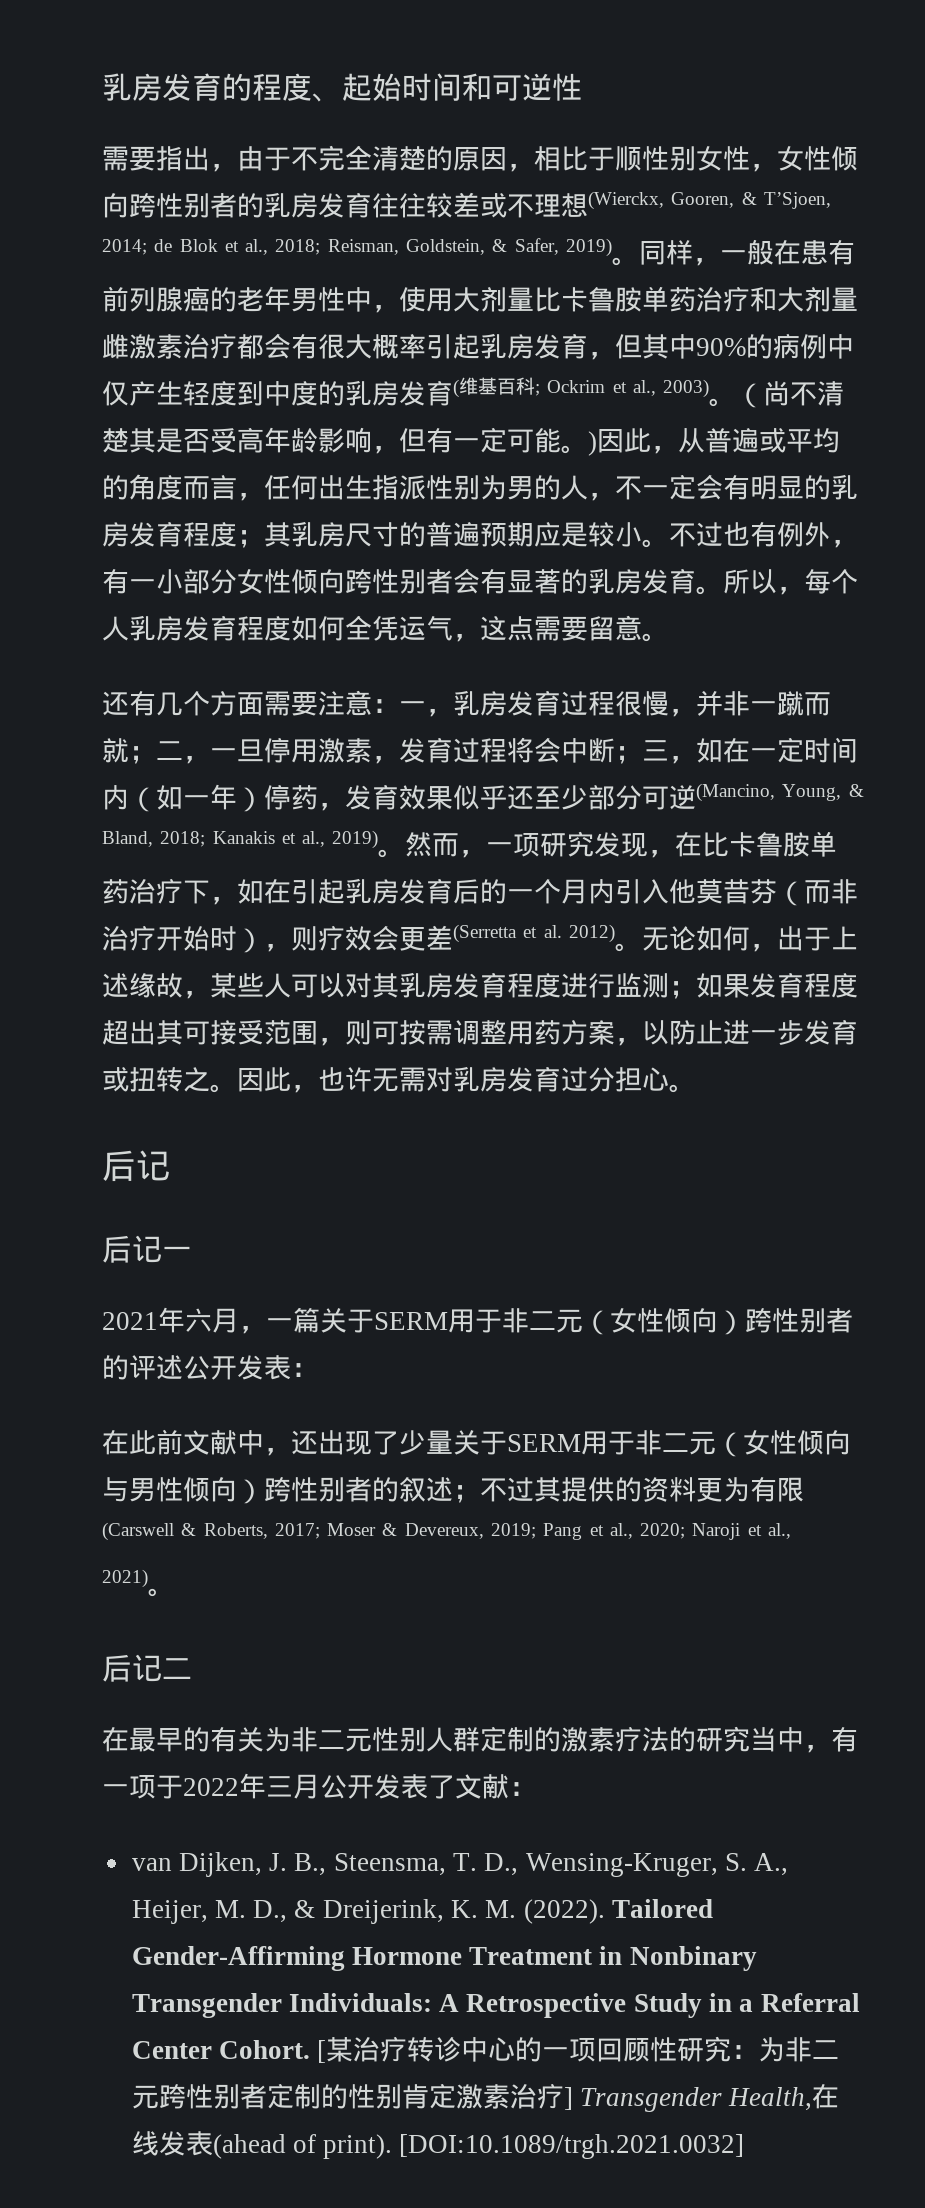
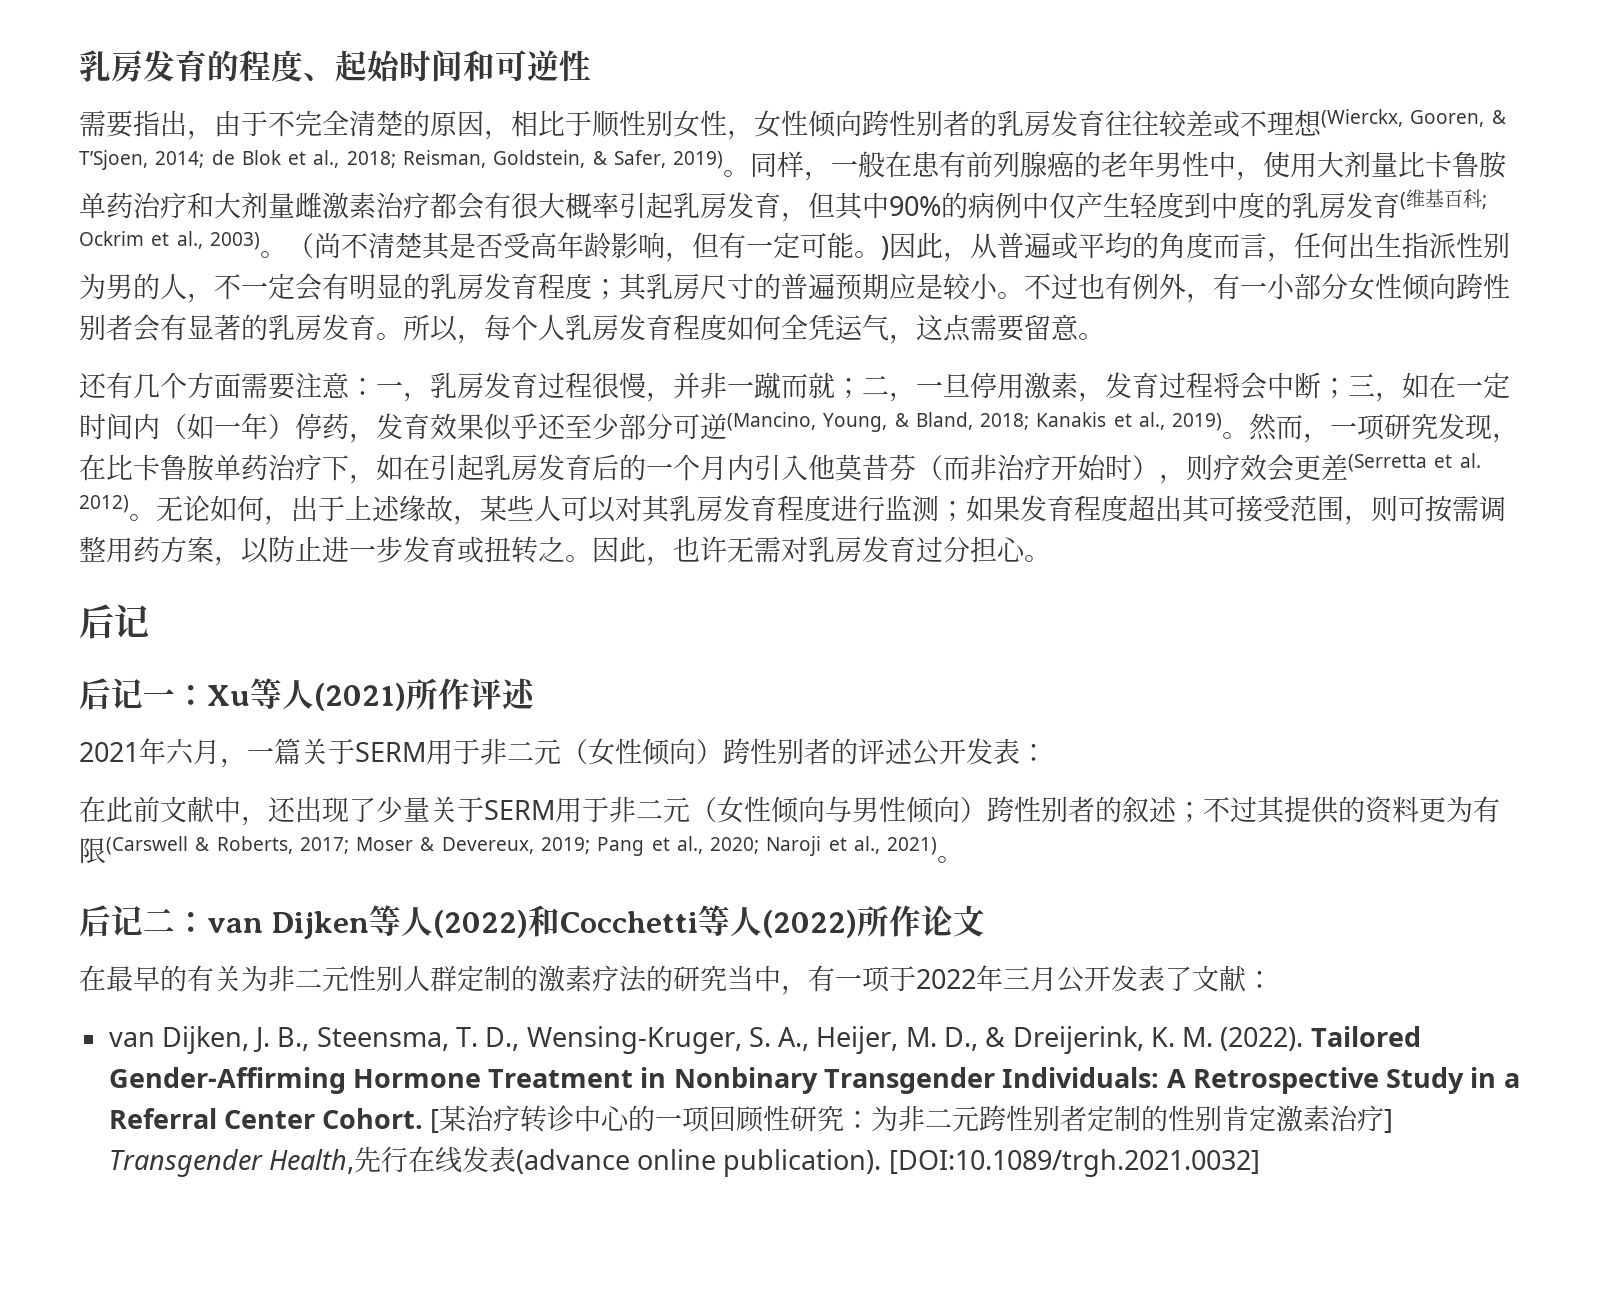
(192, 1253) none -> [175,678,536,711] ：Xu等人(2021)所作评述
(192, 1668) none -> [175,905,985,939] ：van Dijken等人(2022)和Cocchetti等人(2022)所作论文
(813, 2099) none -> [353,1146,408,1173] 先行
[212,2134,393,2159] (ahead of print). -> [515,1149,882,1177] (advance online publication).

